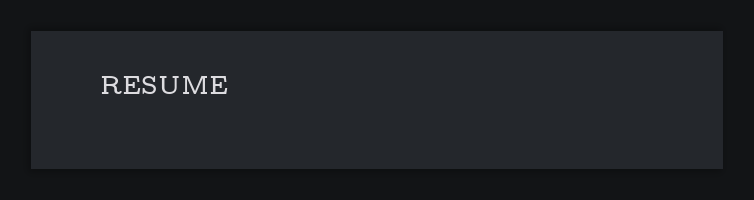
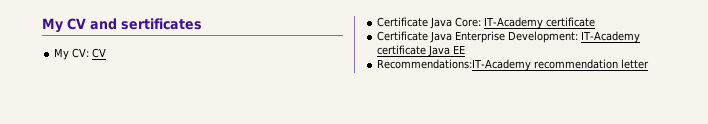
[100,75,228,94] RESUME -> [42,18,202,33] [54,48,107,60] [377,17,596,29] [377,31,641,43] [377,45,466,57] [377,59,650,71] My CV and sertificates // My CV: CV // Certificate Java Core: IT-Academy certificate // Certificate Java Enterprise Development: IT-Academy certificate Java EE // Recommendations:IT-Academy recommendation letter

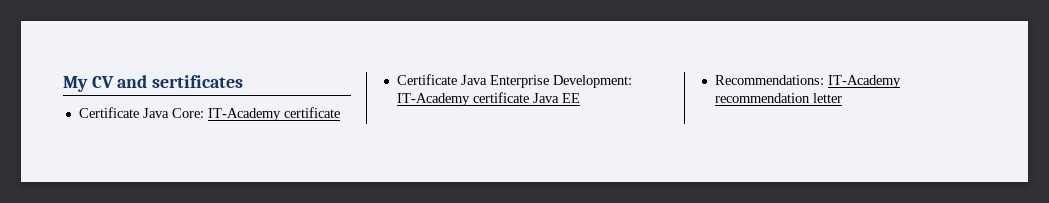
[54,48,107,60] // My CV: CV -> (244, 81) none
[377,59,532,71] Recommendations:IT-Academy -> [714,75,901,88] Recommendations: IT-Academy

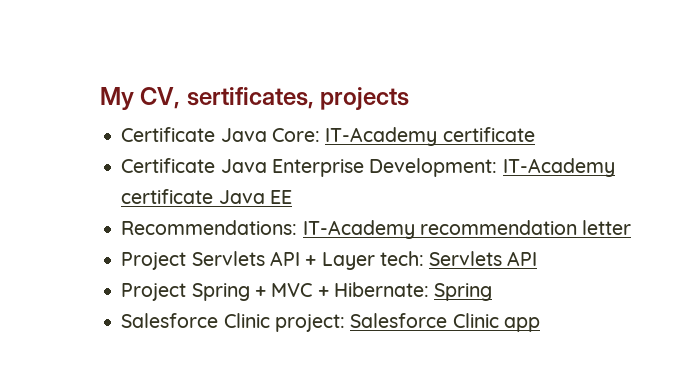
[91,75,244,88] CV and sertificates -> [140,87,410,110] CV, sertificates, projects
(842, 98) none -> [121,251,538,270] [121,282,493,301] [121,313,540,332] // Project Servlets API + Layer tech: Servlets API // Project Spring + MVC + Hibernate: Spring // Salesforce Clinic project: Salesforce Clinic app

